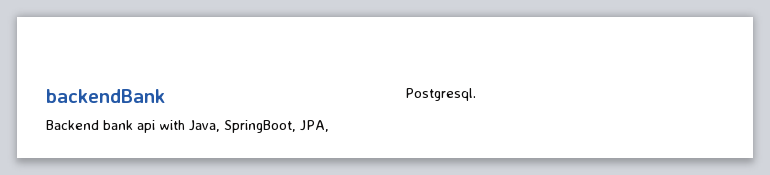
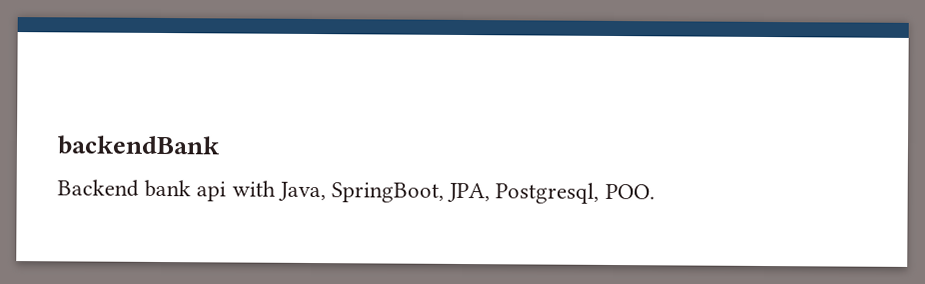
[405,88,476,101] Postgresql. -> [495,182,655,204] Postgresql, POO.

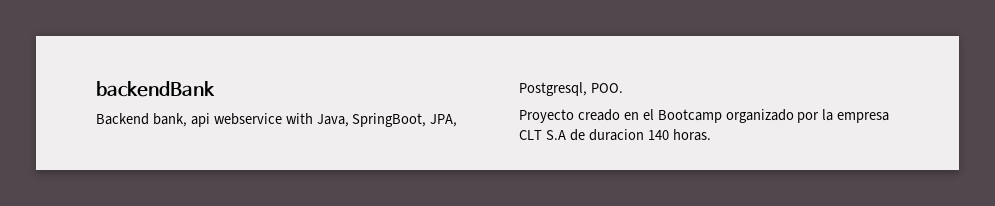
[144,179,227,202] bank api -> [152,113,282,127] bank, api webservice
(655, 191) none -> [519,109,890,123] [519,129,711,141] // Proyecto creado en el Bootcamp organizado por la empresa CLT S.A de duracion 140 horas.

